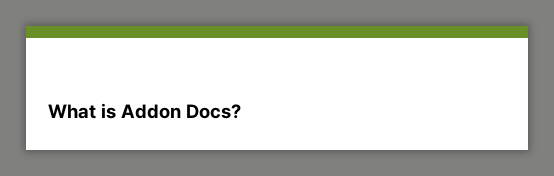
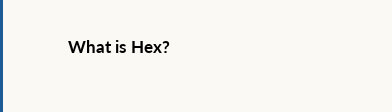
[121,104,242,119] Addon Docs? -> [130,41,170,53] Hex?

